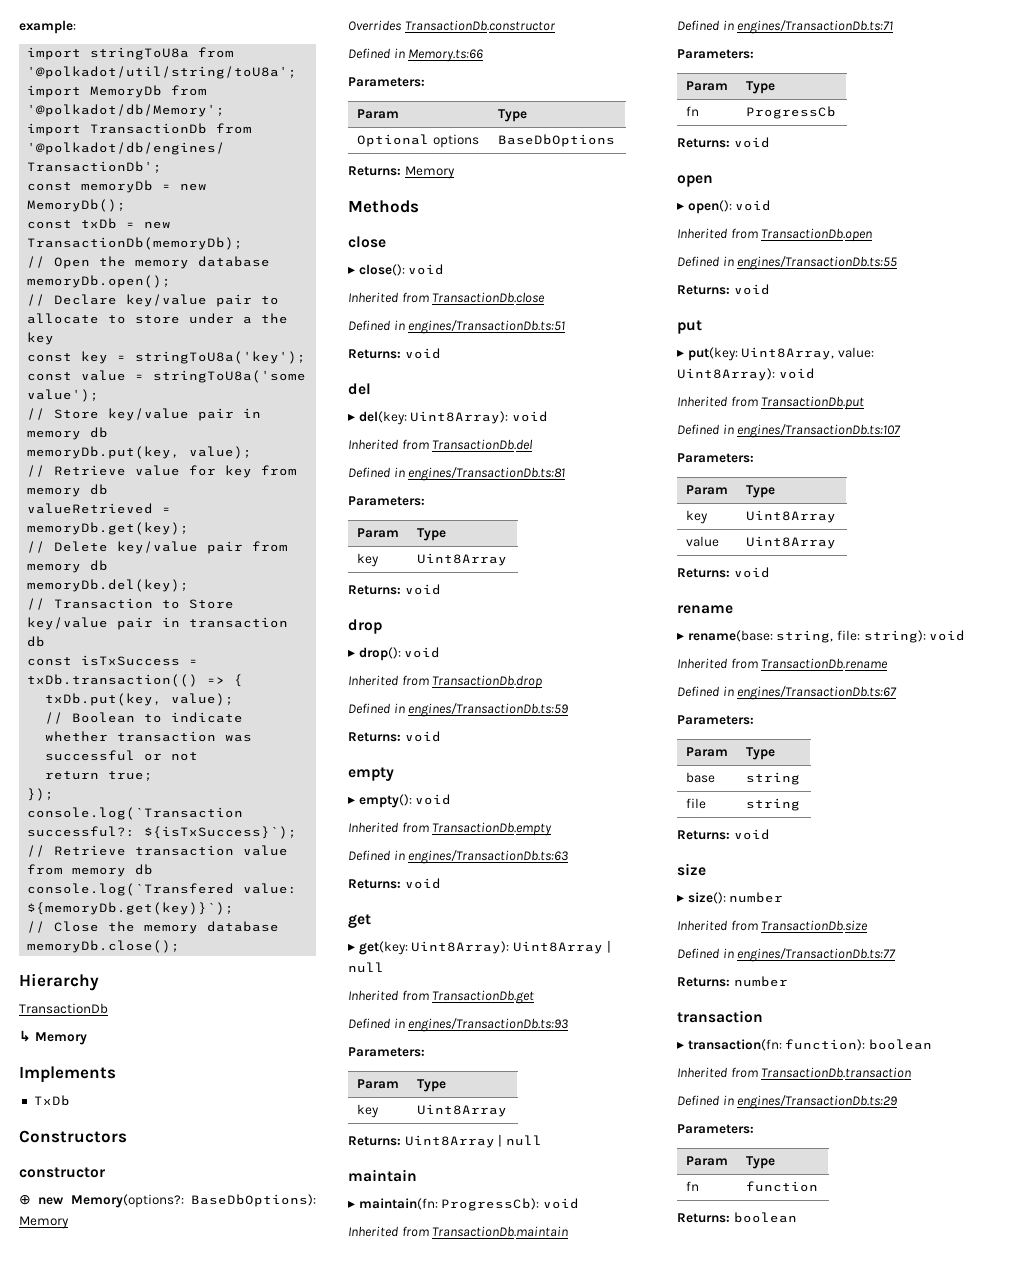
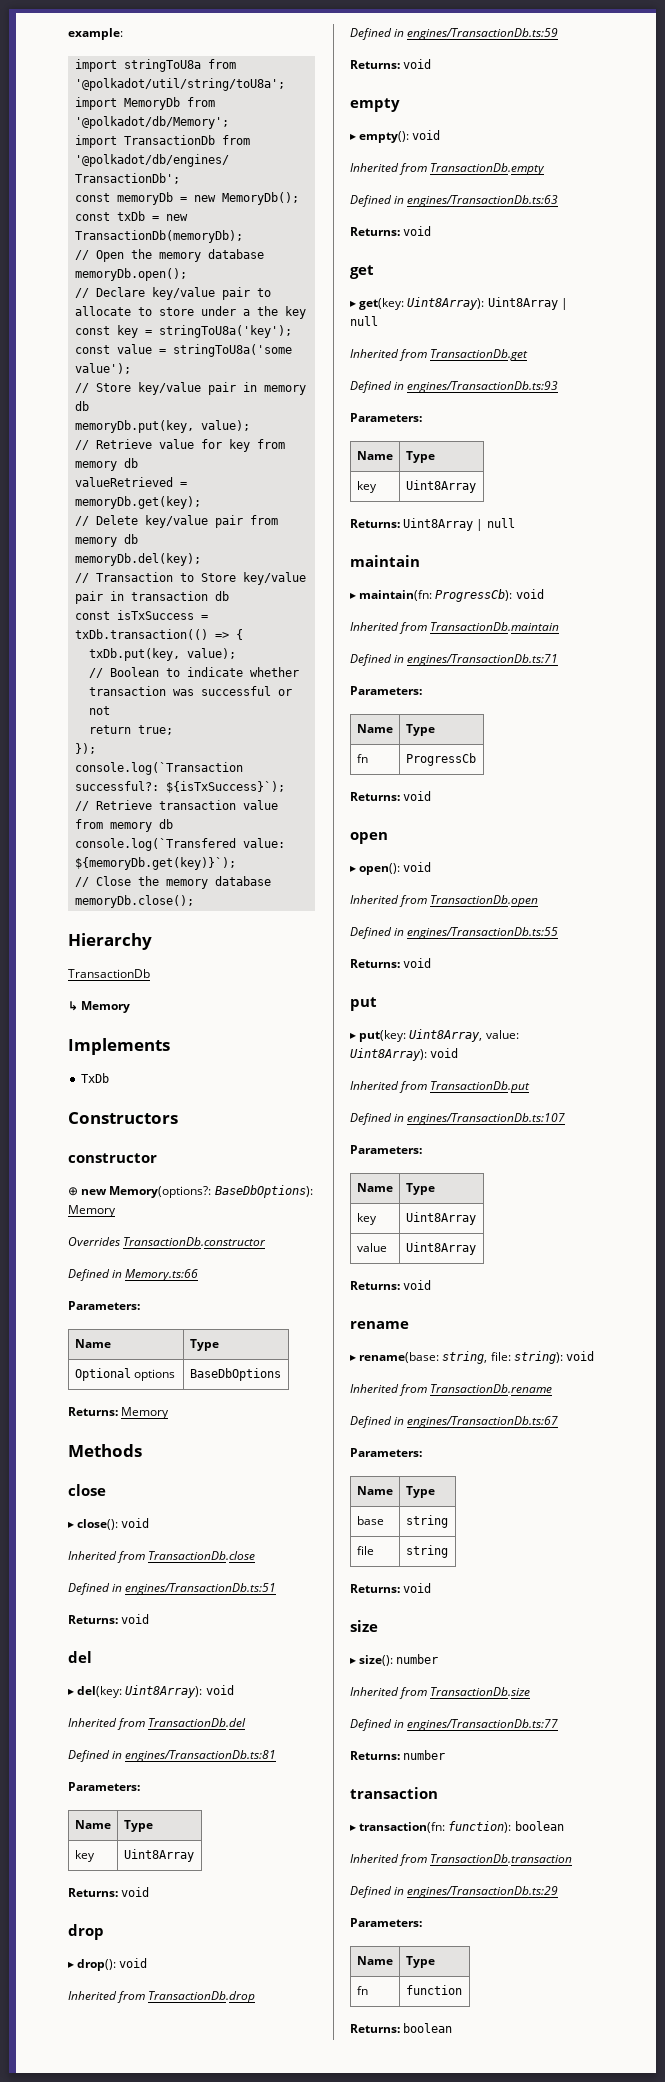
[356,109,399,119] Param -> [74,1339,111,1348] Name
[356,528,399,538] Param -> [74,1820,111,1829] Name
[356,1079,399,1089] Param -> [356,451,393,460] Name
[685,81,728,91] Param -> [356,724,393,733] Name
[685,485,728,495] Param -> [356,1183,393,1192] Name
[685,747,728,757] Param -> [356,1486,393,1495] Name
[685,1156,728,1166] Param -> [356,1956,393,1965] Name

